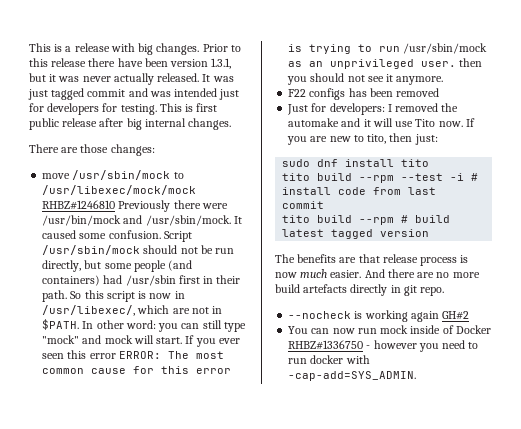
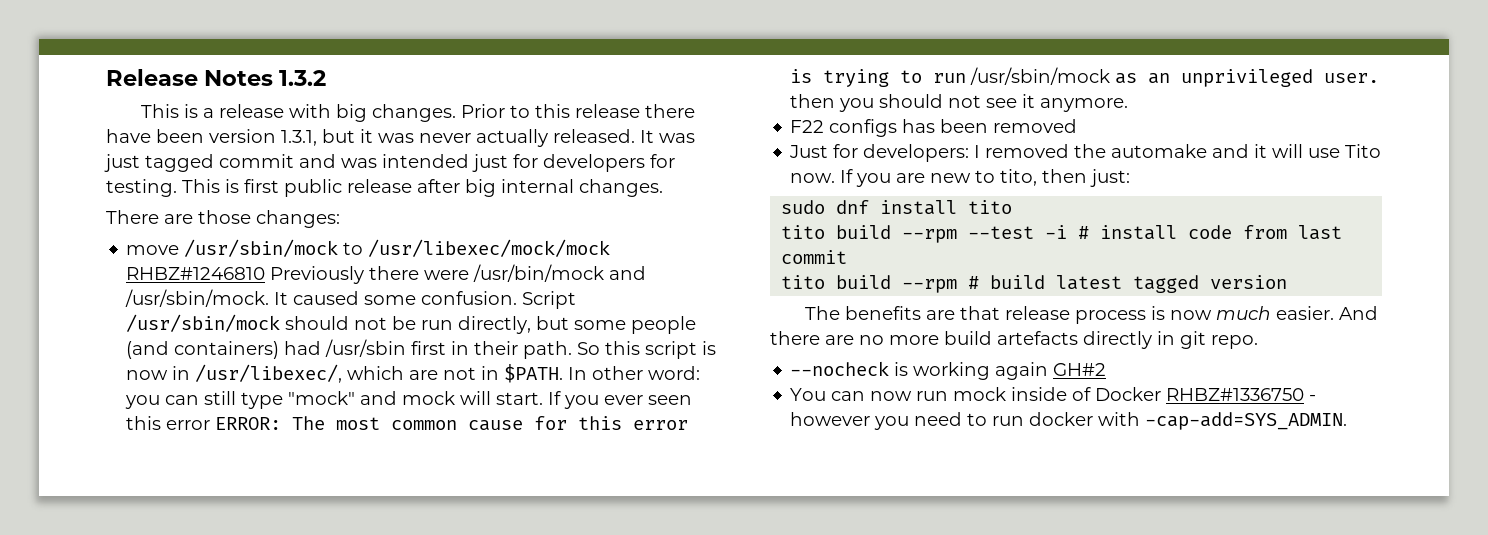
(29, 47) none -> [106,69,327,86] Release Notes 1.3.2 //

